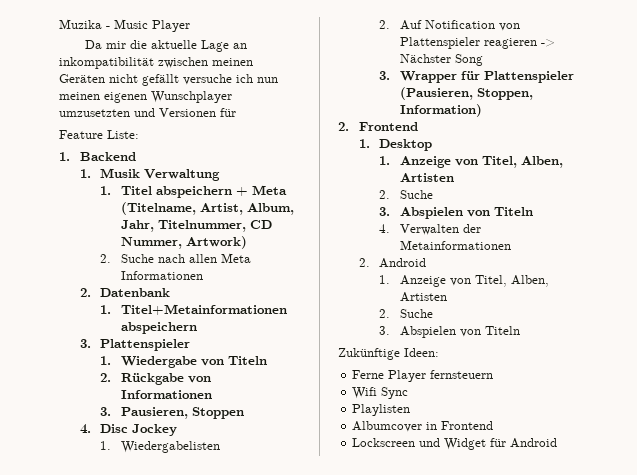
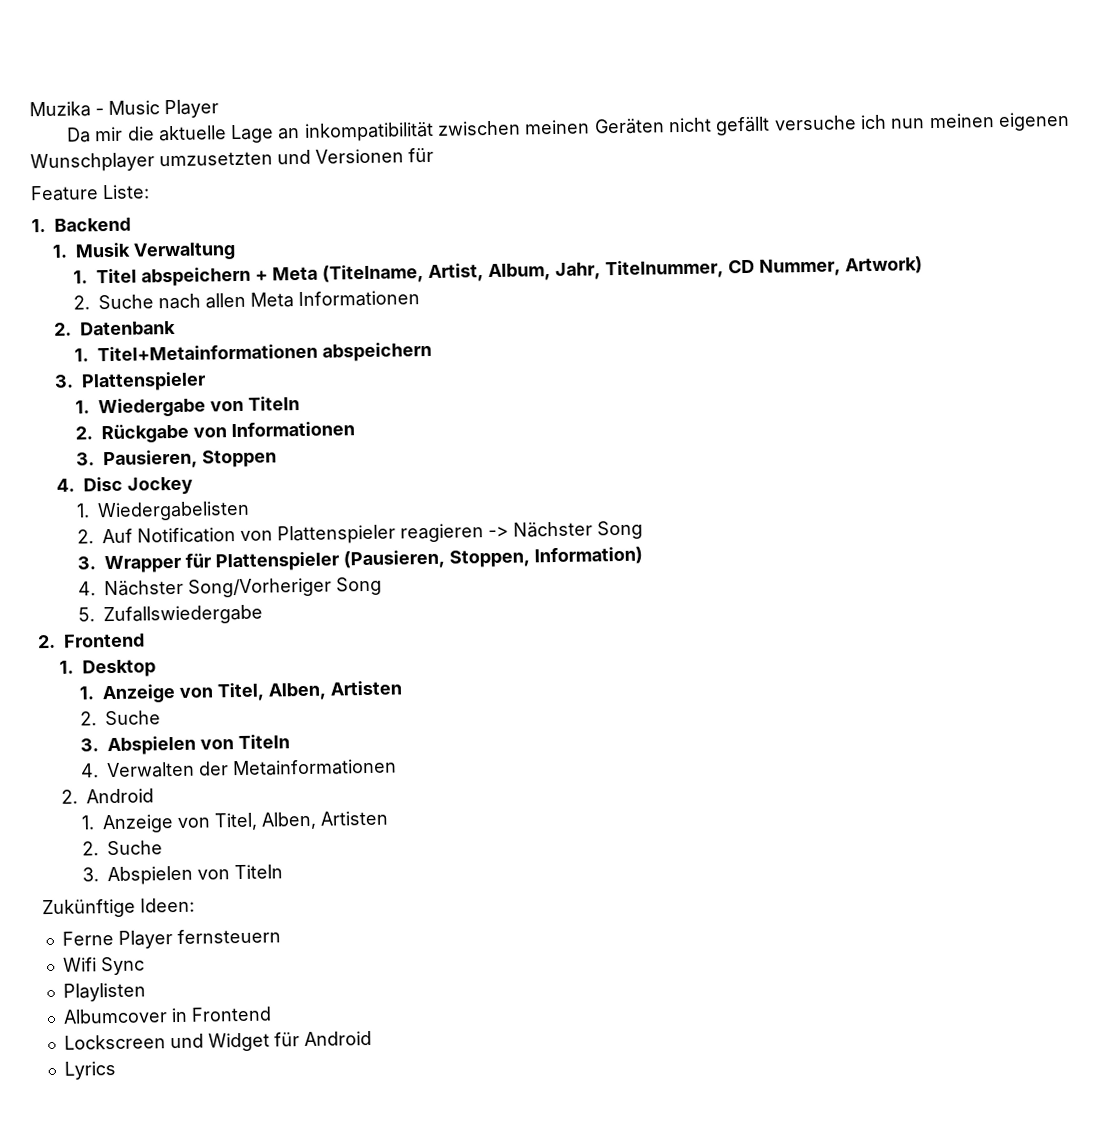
(482, 110) none -> [78,576,383,598] [78,604,264,626] // 4. Nächster Song/Vorheriger Song // 5. Zufallswiedergabe
(558, 443) none -> [63,1060,116,1080] // Lyrics

